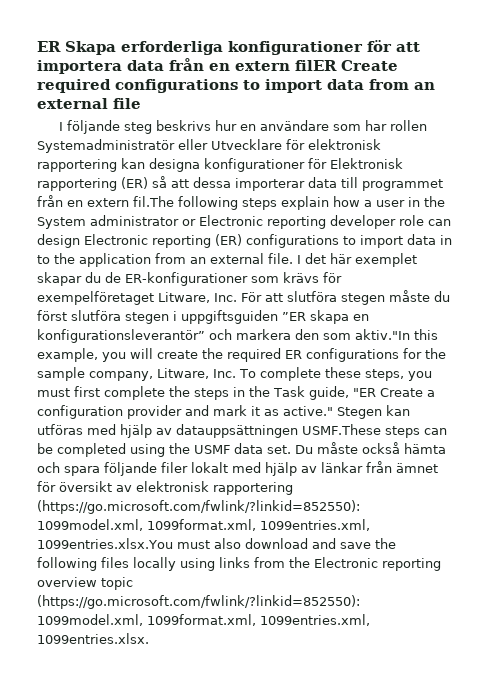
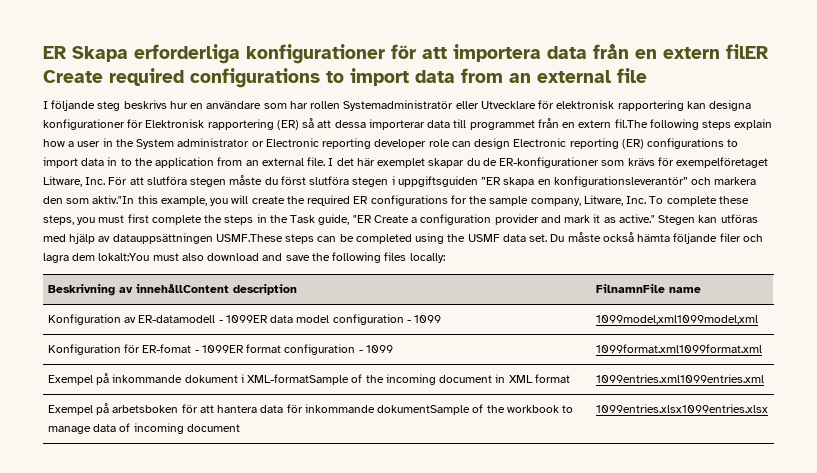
[37,461,438,476] [37,481,293,495] [37,500,360,514] [37,519,370,531] [37,538,173,549] och spara följande filer lokalt med hjälp av länkar från ämnet för översikt av elektronisk rapportering (https://go.microsoft.com/fwlink/?linkid=852550): 1099model.xml, 1099format.xml, 1099entries.xml, 1099entries.xlsx.You -> [673,233,763,244] [43,253,150,263] följande filer och lagra dem lokalt:You
[133,557,441,571] [37,577,133,590] [37,595,360,609] [37,614,370,626] [37,633,149,644] locally using links from the Electronic reporting overview topic (https://go.microsoft.com/fwlink/?linkid=852550): 1099model.xml, 1099format.xml, 1099entries.xml, 1099entries.xlsx. -> [409,253,445,263] [47,283,297,296] [595,284,701,293] [47,314,442,325] [595,315,758,325] [47,344,393,355] [595,344,762,353] [47,373,570,385] [595,374,764,383] [47,403,574,415] [47,423,240,434] [595,404,768,413] locally: // Beskrivning av innehållContent description | FilnamnFile name // Konfiguration av ER-datamodell - 1099ER data model configuration - 1099 | 1099model,xml1099model,xml // Konfiguration för ER-fomat - 1099ER format configuration - 1099 | 1099format.xml1099format.xml // Exempel på inkommande dokument i XML-formatSample of the incoming document in XML format | 1099entries.xml1099entries.xml // Exempel på arbetsboken för att hantera data för inkommande dokumentSample of the workbook to manage data of incoming document | 1099entries.xlsx1099entries.xlsx

